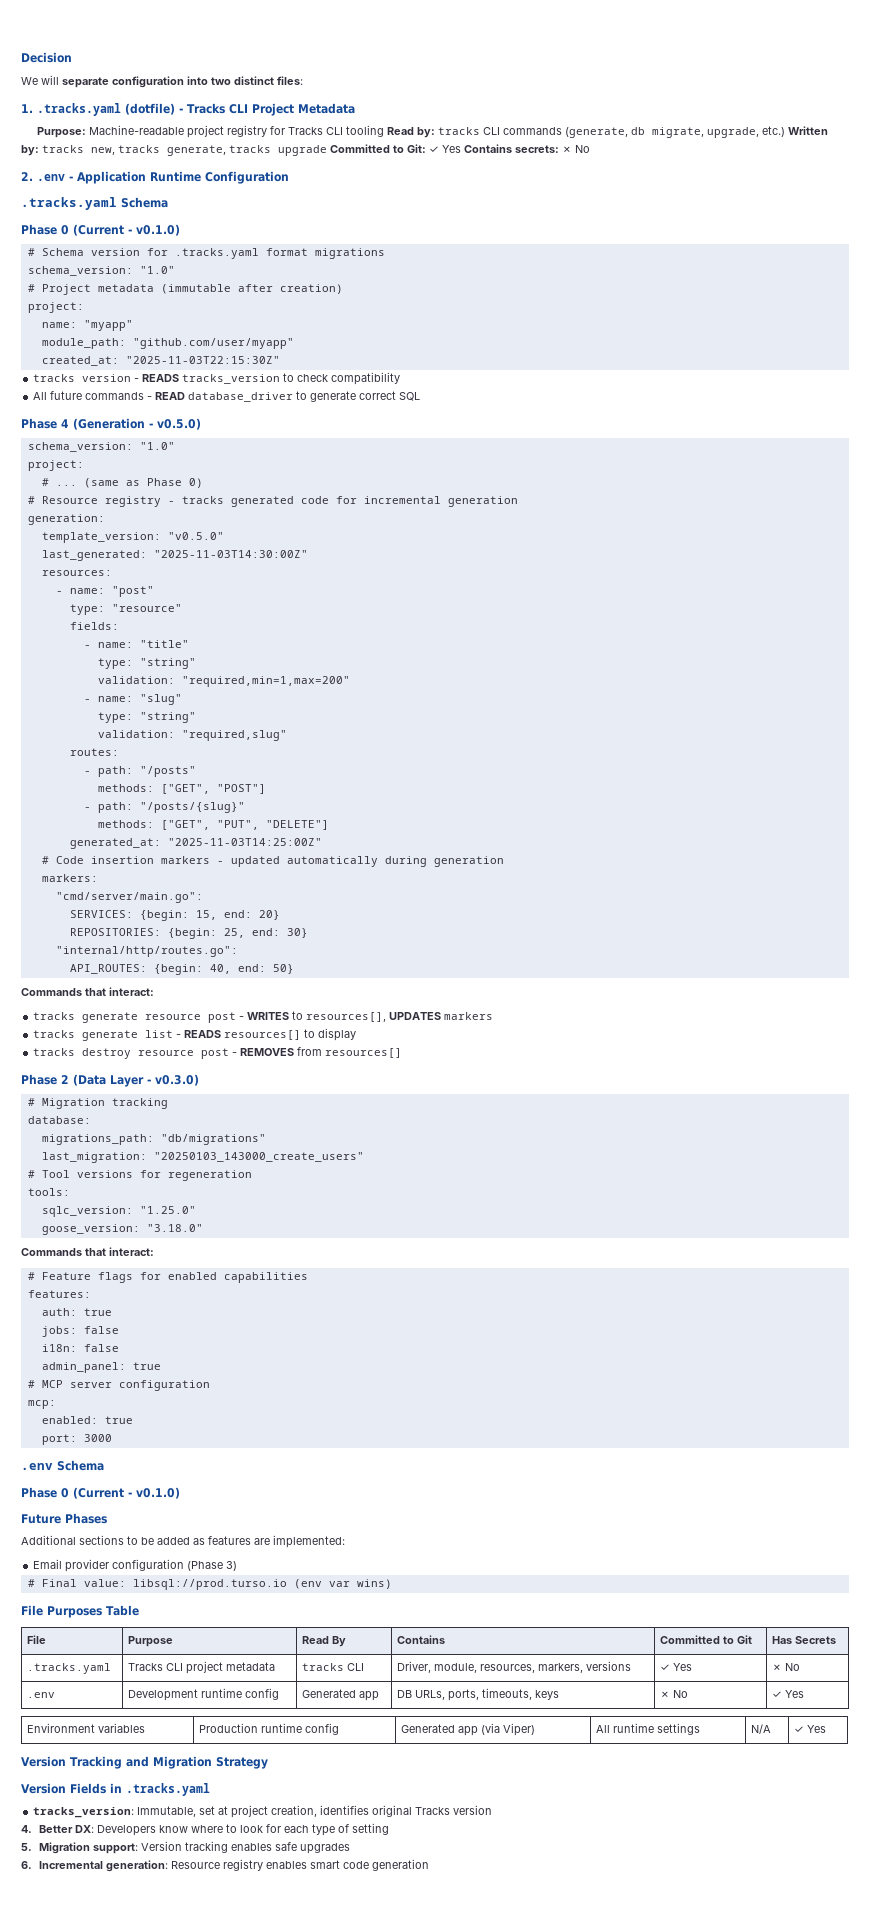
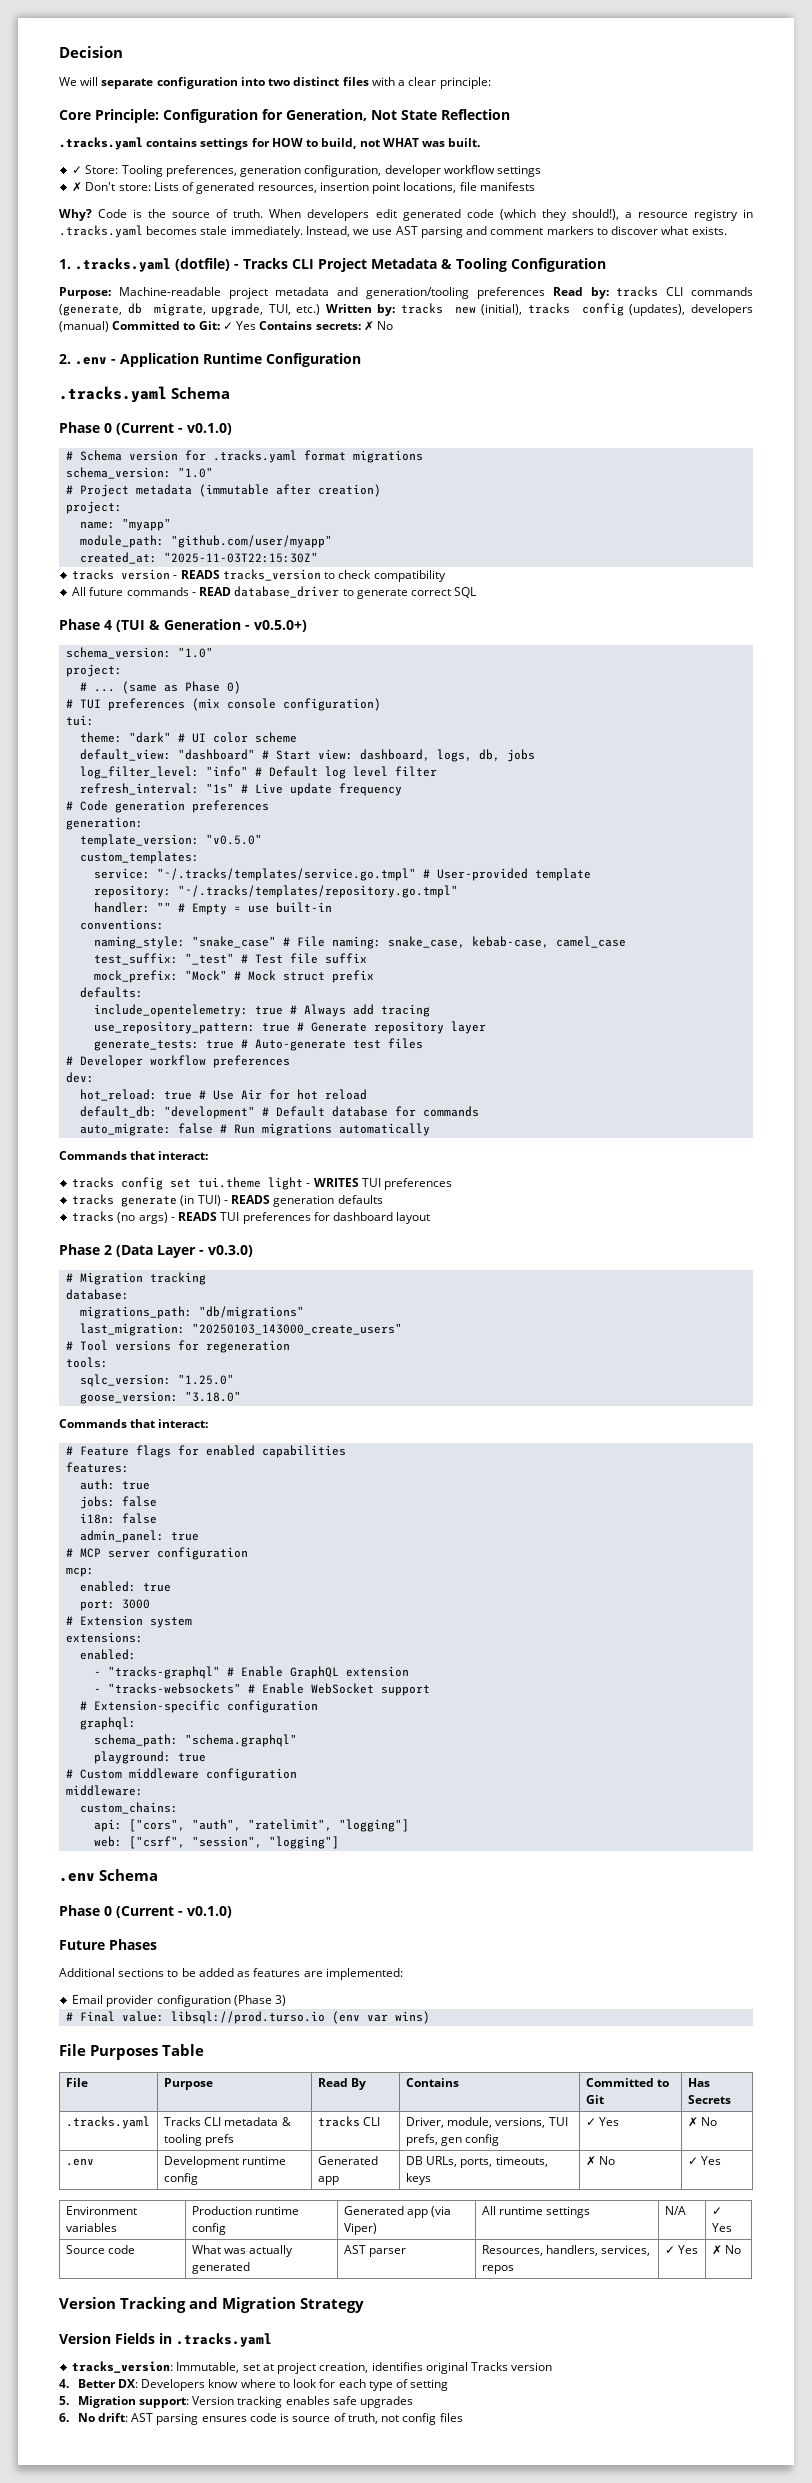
[277,76,303,85] files: -> [342,77,491,89] [59,109,510,123] [59,137,481,150] [72,165,542,177] [72,182,535,194] [59,209,753,221] [59,225,727,238] files with a clear principle: // Core Principle: Configuration for Generation, Not State Reflection // .tracks.yaml contains settings for HOW to build, not WHAT was built. // ✓ Store: Tooling preferences, generation configuration, developer workflow settings // ✗ Don't store: Lists of generated resources, insertion point locations, file manifests // Why? Code is the source of truth. When developers edit generated code (which they should!), a resource registry in .tracks.yaml becomes stale immediately. Instead, we use AST parsing and comment markers to discover what exists.
(355, 108) none -> [441,258,606,272] & Tooling Configuration
[227,125,385,137] registry for Tracks CLI tooling -> [275,287,545,299] metadata and generation/tooling preferences
(760, 132) none -> [268,304,291,315] TUI,
[91,145,327,156] new, tracks generate, tracks upgrade -> [454,303,754,316] [59,321,109,332] new (initial), tracks config (updates), developers (manual)
[73,418,201,430] (Generation - v0.5.0) -> [116,619,307,632] (TUI & Generation - v0.5.0+)
[41,496,518,507] Resource registry - tracks generated code for incremental generation -> [80,698,382,711] [66,715,95,726] [80,732,298,743] [80,749,536,762] [80,766,438,779] [80,783,403,796] [66,800,270,813] TUI preferences (mix console configuration) // tui: // theme: "dark" # UI color scheme // default_view: "dashboard" # Start view: dashboard, logs, db, jobs // log_filter_level: "info" # Default log level filter // refresh_interval: "1s" # Live update frequency // # Code generation preferences
[41,550,308,561] [41,570,112,576] [55,586,154,597] [69,604,182,615] [69,622,119,630] [83,640,189,648] [97,658,196,669] [97,676,350,687] [83,694,182,705] [97,712,196,723] [97,730,287,741] [69,748,119,756] [83,766,196,777] [97,784,266,794] [83,802,245,813] [97,820,329,830] [69,838,322,849] [41,856,504,867] [41,874,98,882] [55,892,203,903] [69,910,280,921] [69,928,308,939] [55,946,238,957] [69,964,294,975] [21,987,154,996] [33,1011,494,1023] [33,1028,357,1041] [33,1047,403,1059] last_generated: "2025-11-03T14:30:00Z" // resources: // - name: "post" // type: "resource" // fields: // - name: "title" // type: "string" // validation: "required,min=1,max=200" // - name: "slug" // type: "string" // validation: "required,slug" // routes: // - path: "/posts" // methods: ["GET", "POST"] // - path: "/posts/{slug}" // methods: ["GET", "PUT", "DELETE"] // generated_at: "2025-11-03T14:25:00Z" // # Code insertion markers - updated automatically during generation // markers: // "cmd/server/main.go": // SERVICES: {begin: 15, end: 20} // REPOSITORIES: {begin: 25, end: 30} // "internal/http/routes.go": // API_ROUTES: {begin: 40, end: 50} // Commands that interact: // tracks generate resource post - WRITES to resources[], UPDATES markers // tracks generate list - READS resources[] to display // tracks destroy resource post - REMOVES from resources[] -> [80,851,200,864] [94,868,592,881] [94,885,459,898] [94,902,333,915] [80,919,165,930] [94,936,627,949] [94,953,368,965] [94,970,375,983] [80,987,144,998] [94,1004,431,1017] [94,1021,487,1034] [94,1038,424,1051] [66,1055,291,1068] [66,1072,95,1083] [80,1089,368,1101] [80,1106,480,1119] [80,1123,431,1136] [59,1151,209,1160] [72,1177,453,1190] [72,1194,383,1207] [72,1211,431,1224] custom_templates: // service: "~/.tracks/templates/service.go.tmpl" # User-provided template // repository: "~/.tracks/templates/repository.go.tmpl" // handler: "" # Empty = use built-in // conventions: // naming_style: "snake_case" # File naming: snake_case, kebab-case, camel_case // test_suffix: "_test" # Test file suffix // mock_prefix: "Mock" # Mock struct prefix // defaults: // include_opentelemetry: true # Always add tracing // use_repository_pattern: true # Generate repository layer // generate_tests: true # Auto-generate test files // # Developer workflow preferences // dev: // hot_reload: true # Use Air for hot reload // default_db: "development" # Default database for commands // auto_migrate: false # Run migrations automatically // Commands that interact: // tracks config set tui.theme light - WRITES TUI preferences // tracks generate (in TUI) - READS generation defaults // tracks (no args) - READS TUI preferences for dashboard layout
(112, 1438) none -> [66,1615,193,1628] [66,1632,144,1643] [80,1649,137,1660] [94,1666,410,1679] [94,1683,431,1696] [80,1700,319,1713] [80,1717,137,1730] [94,1734,298,1747] [94,1751,207,1764] [66,1768,298,1781] [66,1785,144,1796] [80,1802,179,1814] [94,1819,410,1832] [94,1836,340,1849] // # Extension system // extensions: // enabled: // - "tracks-graphql" # Enable GraphQL extension // - "tracks-websockets" # Enable WebSocket support // # Extension-specific configuration // graphql: // schema_path: "schema.graphql" // playground: true // # Custom middleware configuration // middleware: // custom_chains: // api: ["cors", "auth", "ratelimit", "logging"] // web: ["csrf", "session", "logging"]
[185,1661,275,1674] project metadata -> [224,2117,291,2126] [163,2134,235,2146] metadata & tooling prefs
[479,1661,631,1673] resources, markers, versions -> [495,2117,568,2128] [405,2134,500,2146] versions, TUI prefs, gen config
(826, 1729) none -> [65,2245,136,2254] [191,2245,294,2257] [191,2262,250,2274] [343,2245,407,2257] [481,2245,651,2256] [481,2265,514,2274] [664,2245,699,2254] [711,2245,742,2255] // Source code | What was actually generated | AST parser | Resources, handlers, services, repos | ✓ Yes | ✗ No
[38,1859,429,1872] Incremental generation: Resource registry enables smart code generation -> [77,2413,463,2425] No drift: AST parsing ensures code is source of truth, not config files

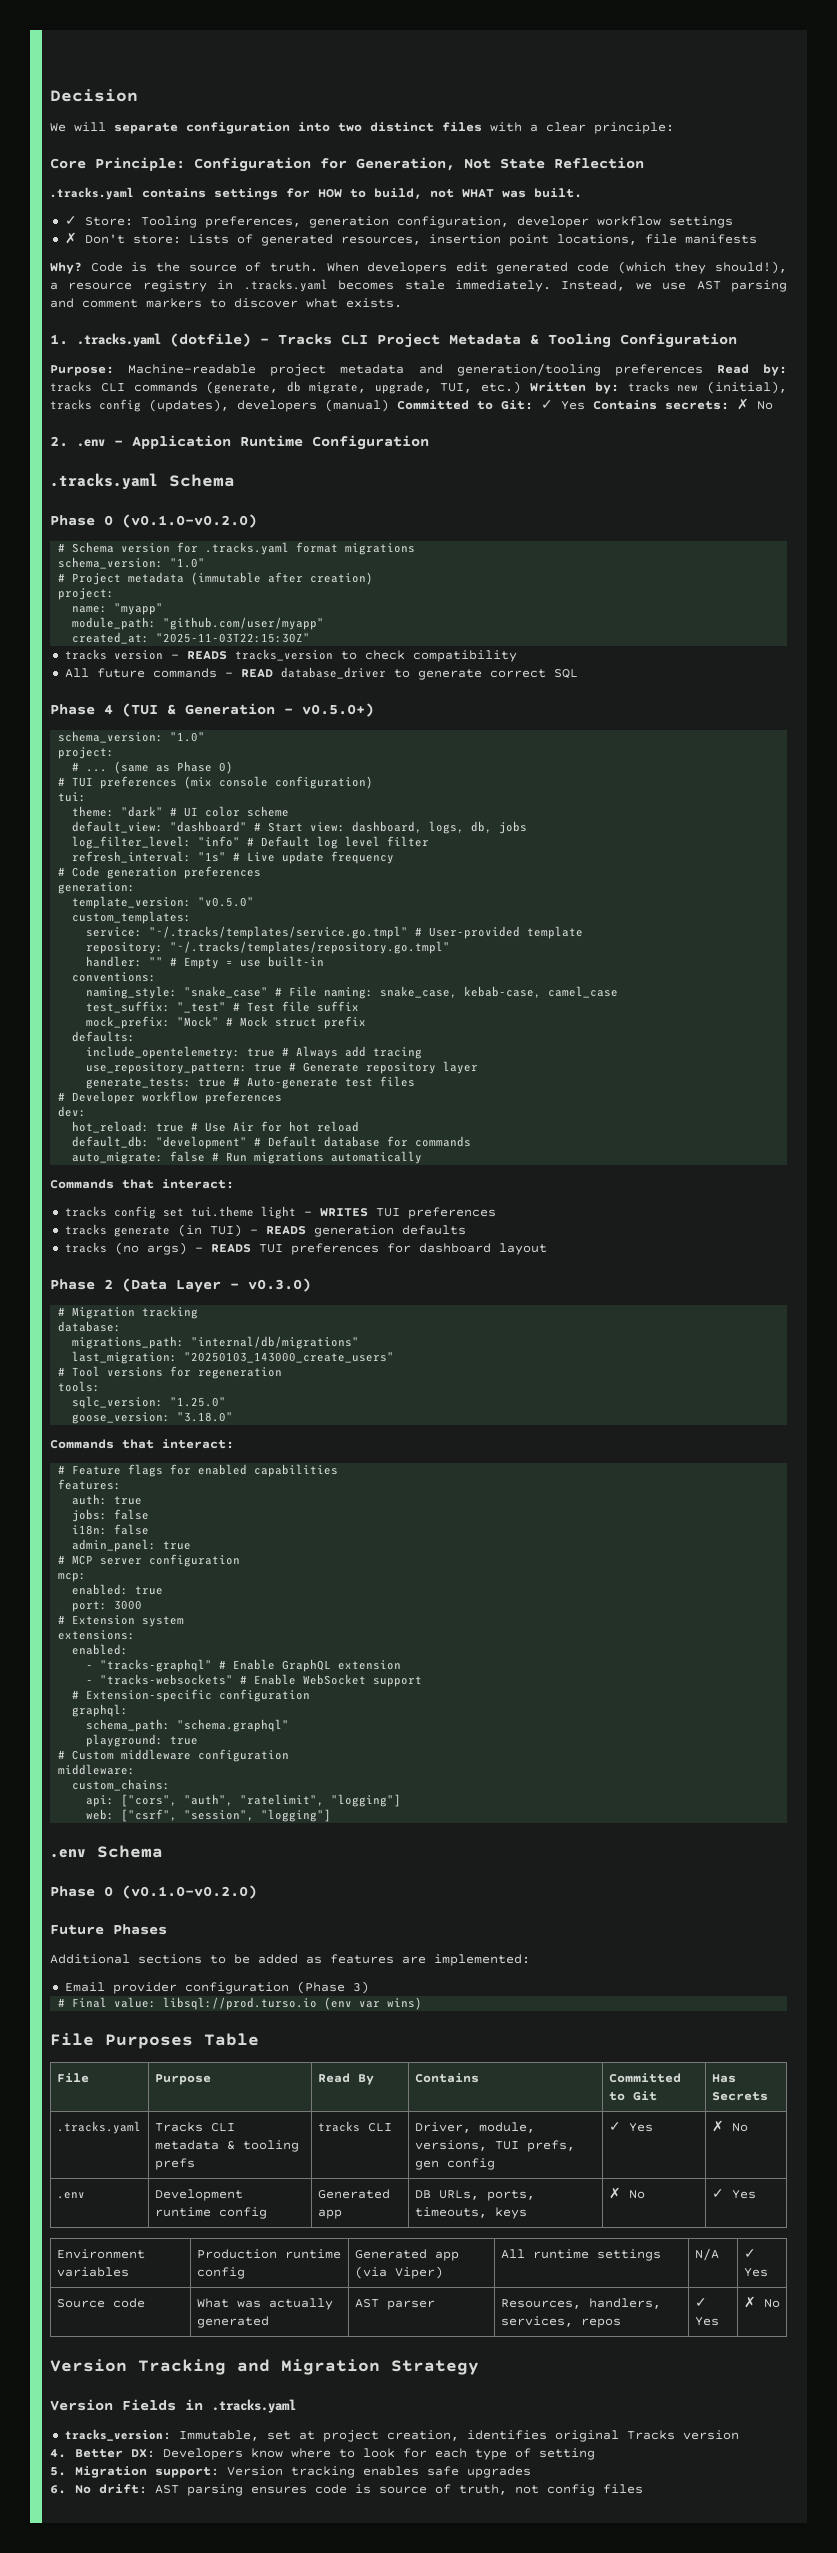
[116,423,232,435] (Current - v0.1.0) -> [122,514,257,528] (v0.1.0-v0.2.0)
[199,1306,305,1319] "db/migrations" -> [191,1336,360,1349] "internal/db/migrations"
[116,1906,232,1918] (Current - v0.1.0) -> [122,1885,257,1899] (v0.1.0-v0.2.0)

